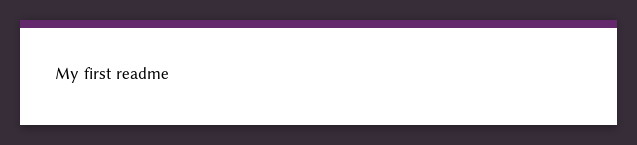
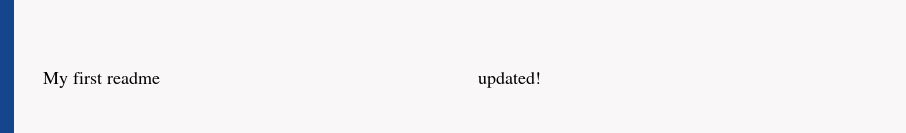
(170, 73) none -> [478,72,541,88] // updated!

